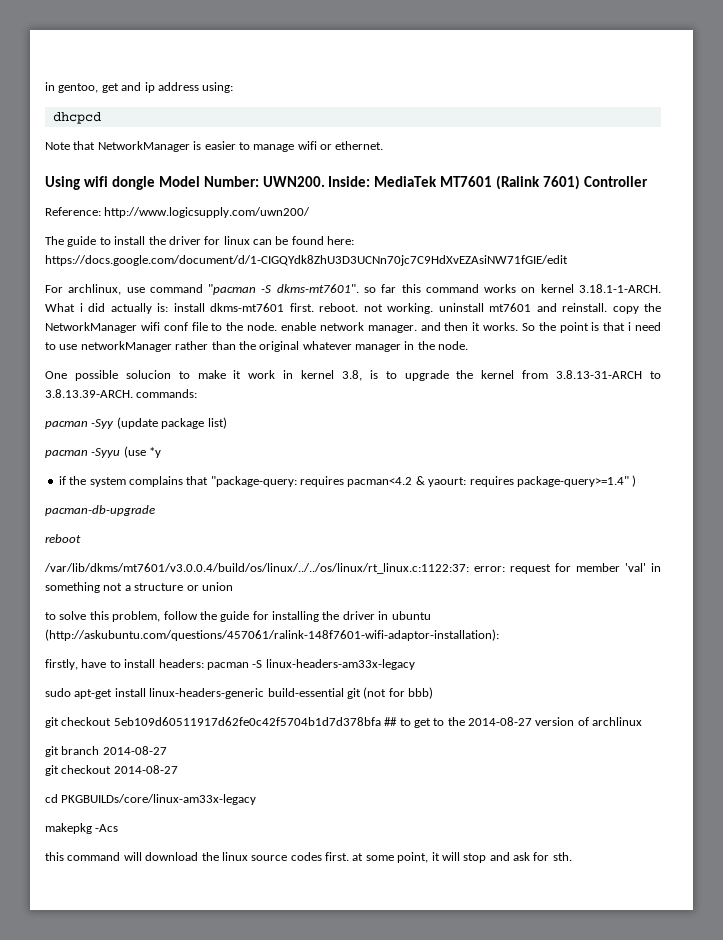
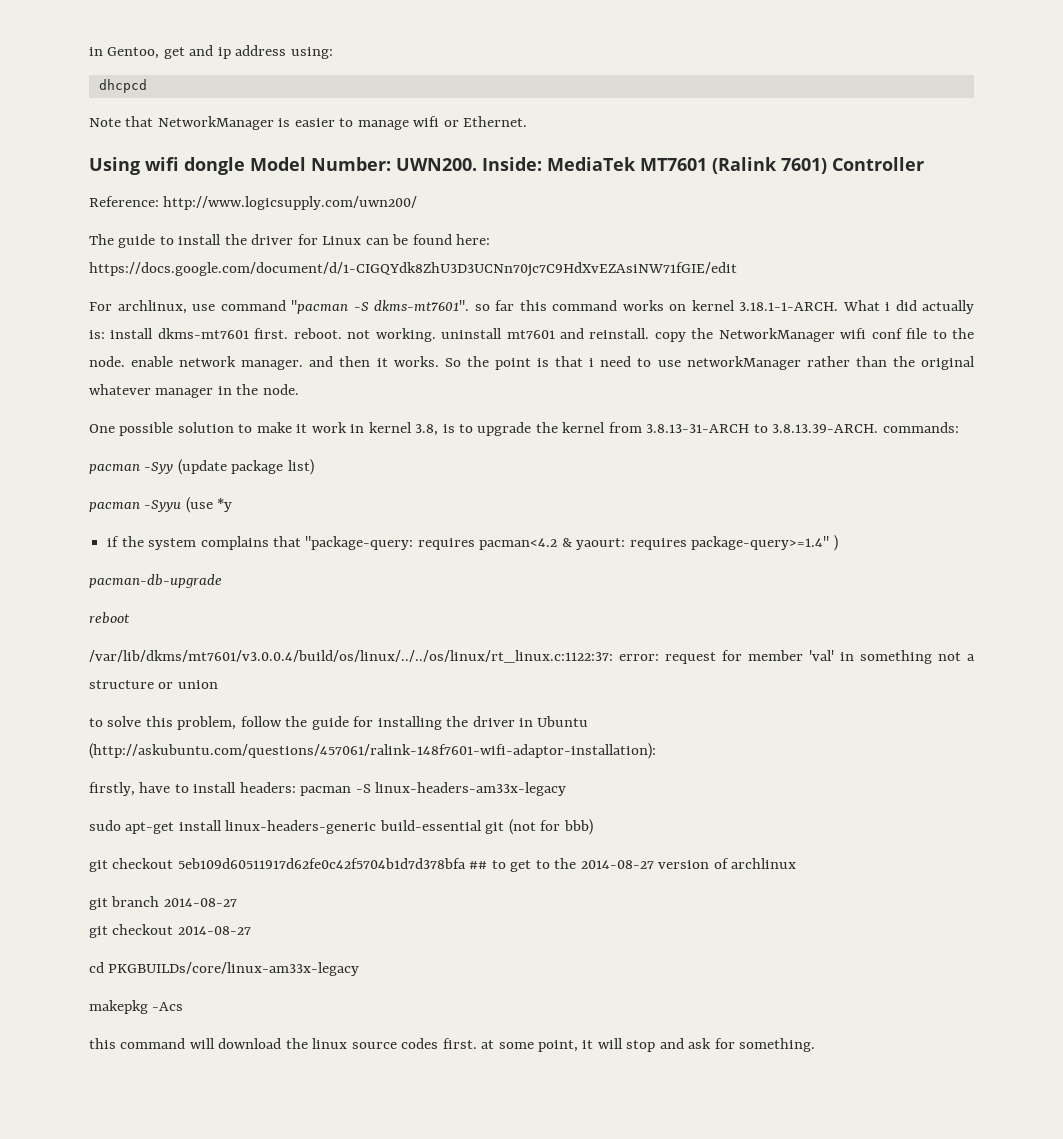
[45,82,99,93] in gentoo, -> [89,47,160,59] in Gentoo,
[335,141,384,150] ethernet. -> [463,116,528,127] Ethernet.
[223,236,250,245] linux -> [322,236,362,245] Linux
[125,370,171,379] solucion -> [177,422,234,433] solution
[391,611,431,620] ubuntu -> [537,716,589,727] Ubuntu
[552,852,572,861] sth. -> [739,1038,816,1052] something.

